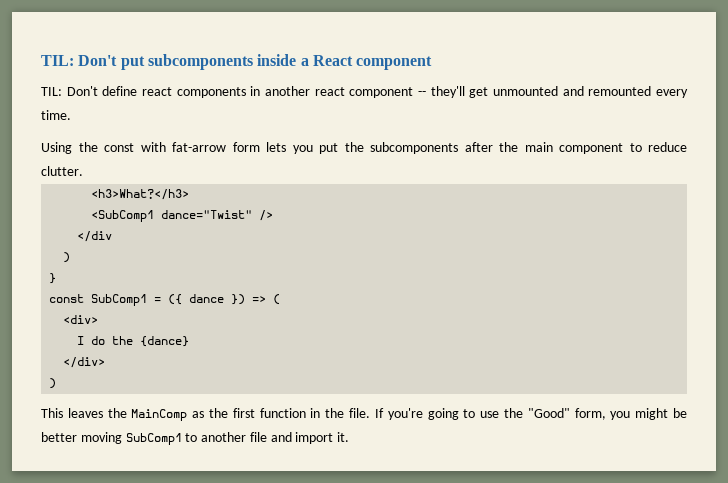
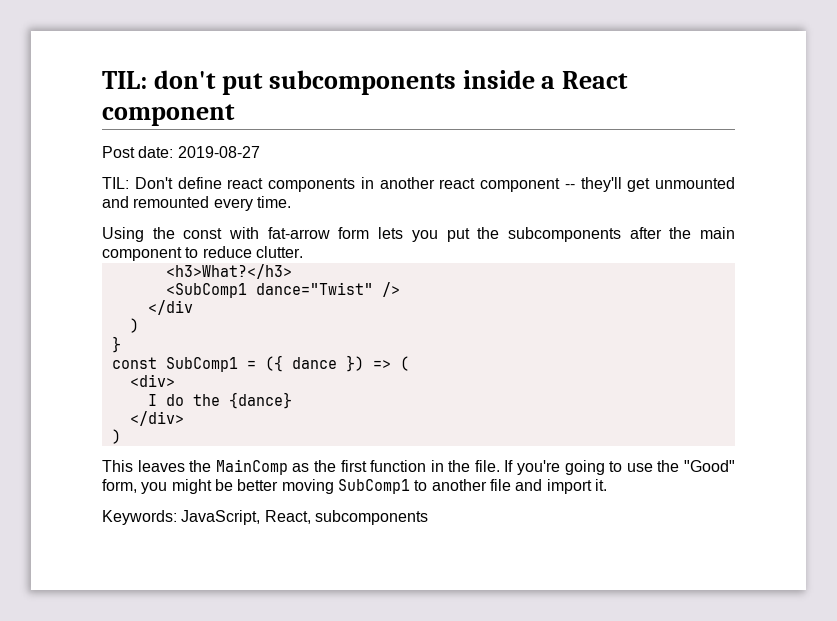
[41,55,118,66] TIL: Don't -> [102,70,216,89] TIL: don't
(433, 63) none -> [102,146,260,158] // Post date: 2019-08-27
(350, 437) none -> [102,510,428,525] // Keywords: JavaScript, React, subcomponents

